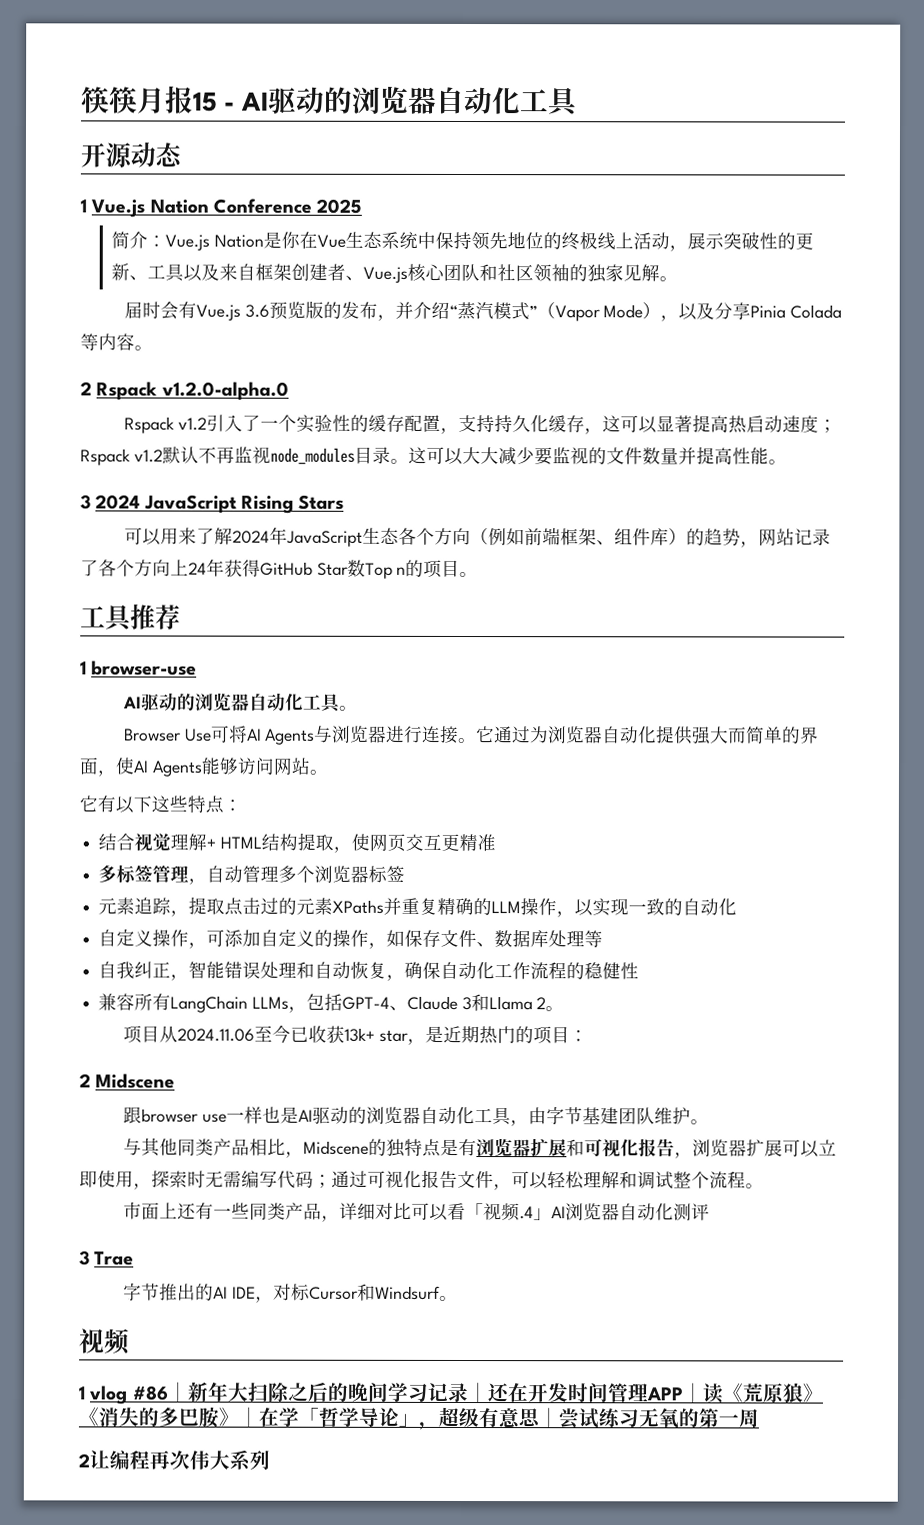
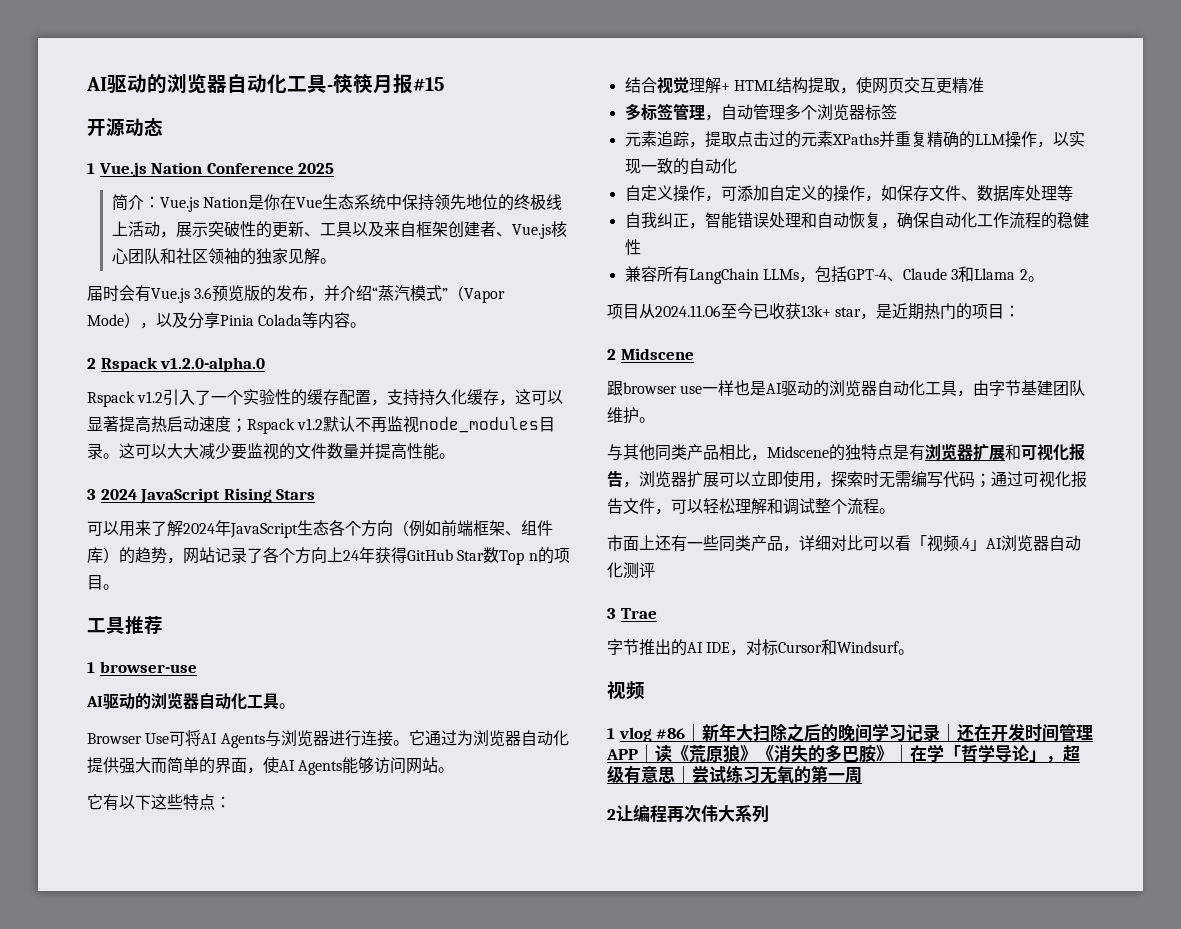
[81,85,580,117] 筷筷月报15 - AI驱动的浏览器自动化工具 -> [86,74,444,94] AI驱动的浏览器自动化工具-筷筷月报#15

